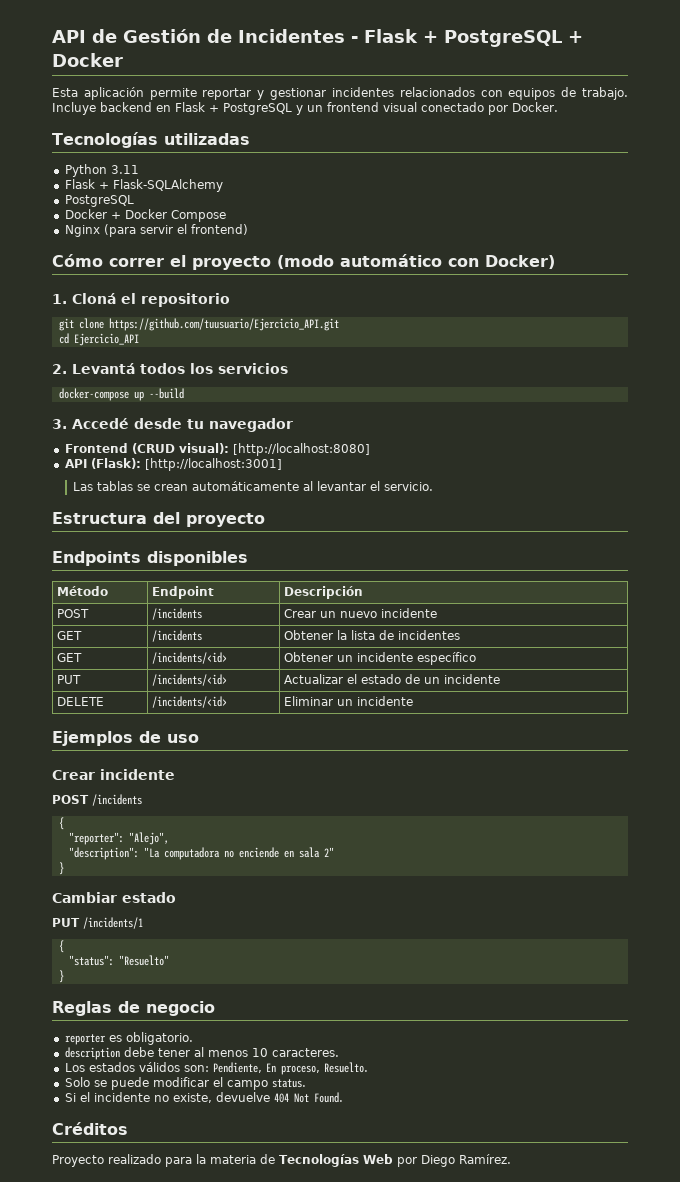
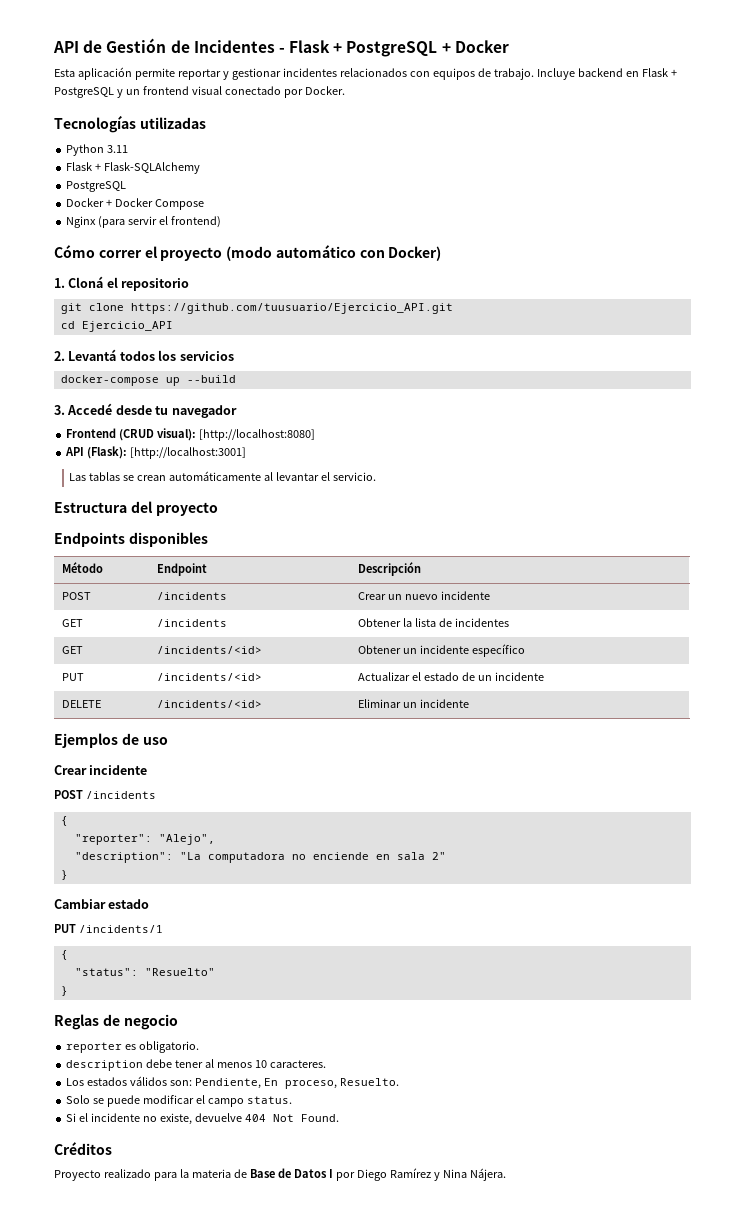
[279,1154,511,1167] Tecnologías Web por Diego Ramírez. -> [249,1168,506,1181] Base de Datos I por Diego Ramírez y Nina Nájera.

